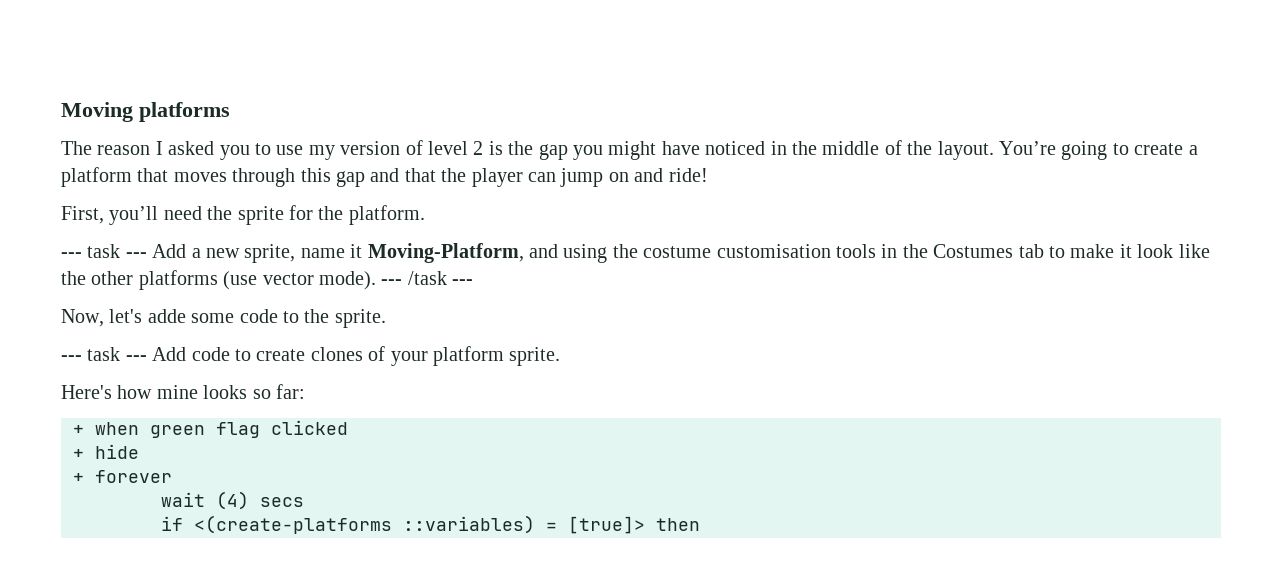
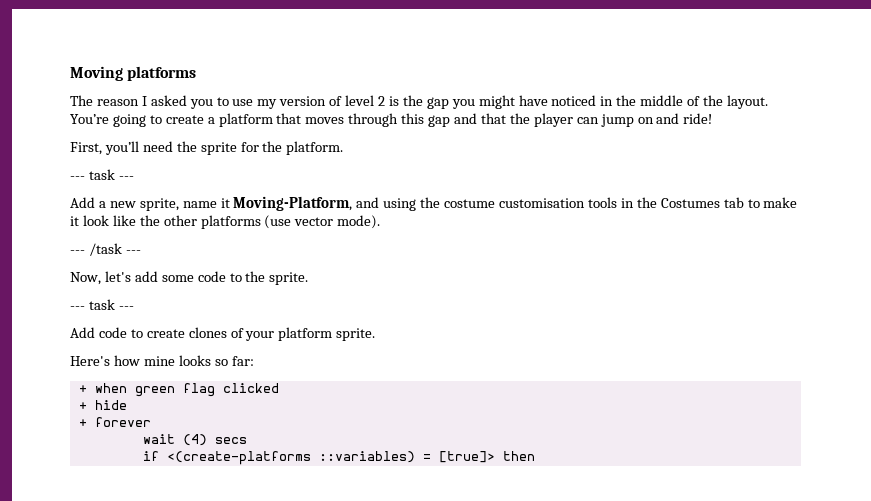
(147, 255) none -> (134, 178) //
(376, 280) none -> (381, 222) //
[147,309,186,323] adde -> [134,271,158,282] add
(147, 358) none -> (134, 308) //

